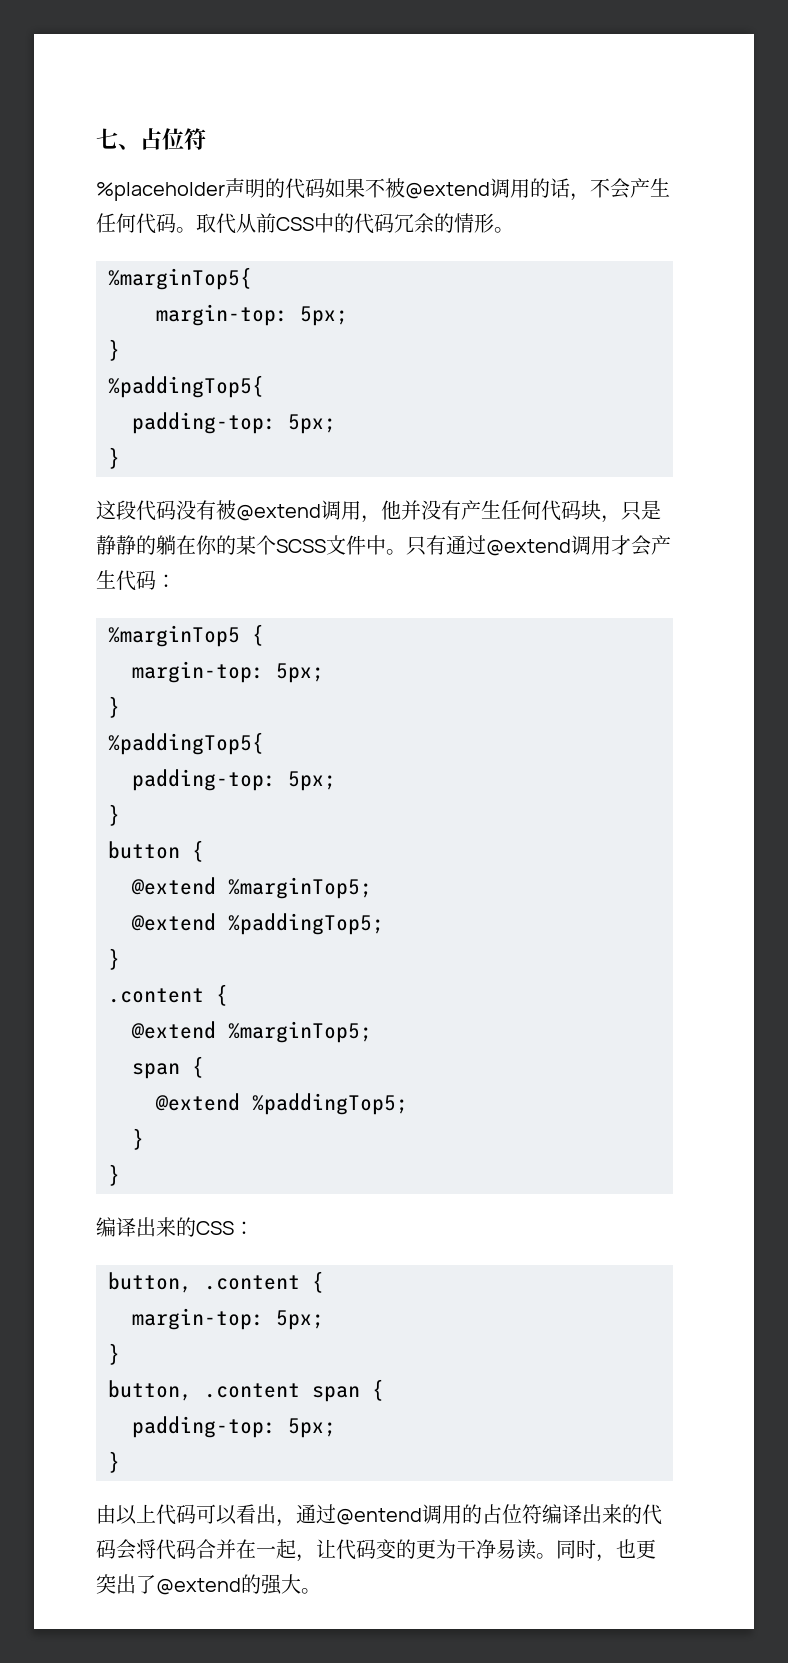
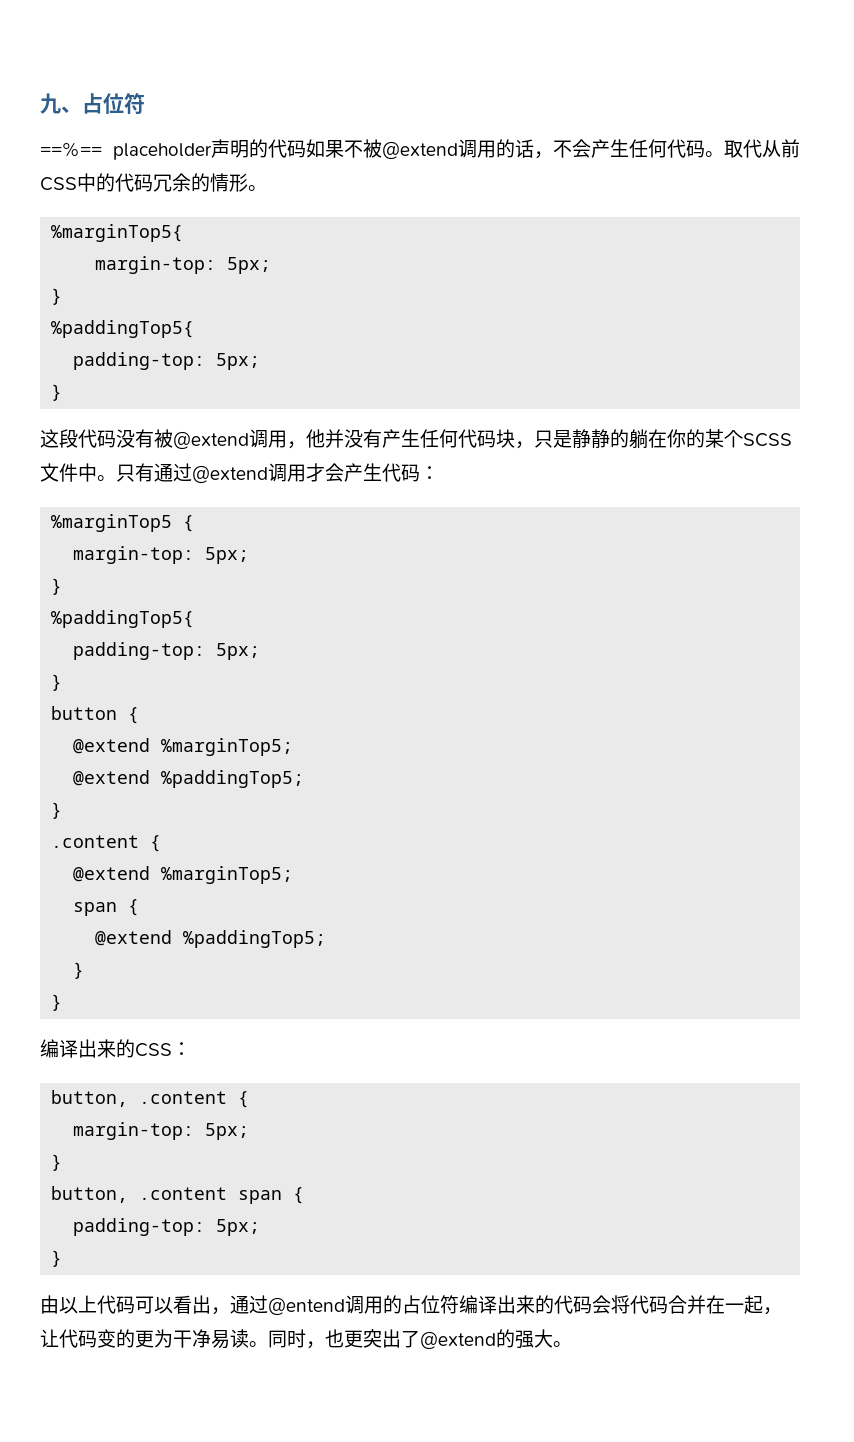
[96,128,118,149] 七 -> [40,93,61,114] 九
[96,182,225,201] %placeholder -> [40,142,212,160] ==%== placeholder

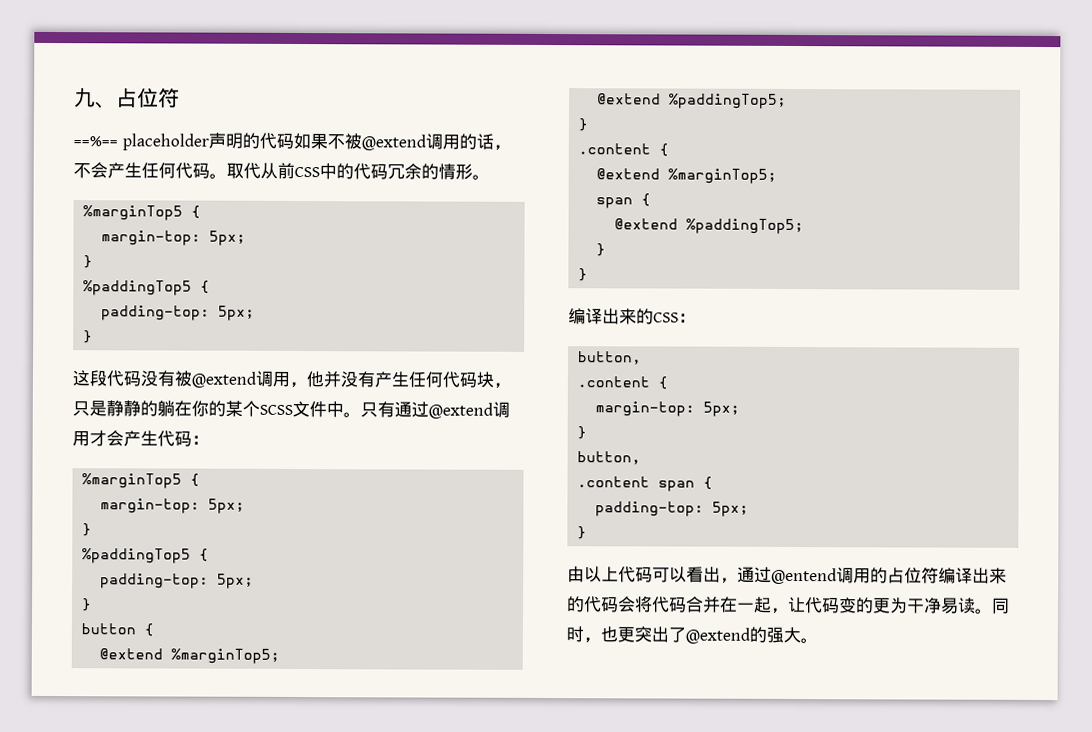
[51,224,184,242] [95,256,272,274] [51,288,63,305] [51,320,195,338] %marginTop5{ // margin-top: 5px; // } // %paddingTop5{ -> [83,205,202,221] [101,230,247,246] [83,255,94,269] [83,280,211,296] %marginTop5 { // margin-top: 5px; // } // %paddingTop5 {
[51,610,195,628] %paddingTop5{ -> [82,548,210,564] %paddingTop5 {
(129, 1098) none -> (643, 358) //
(129, 1194) none -> (642, 458) //

